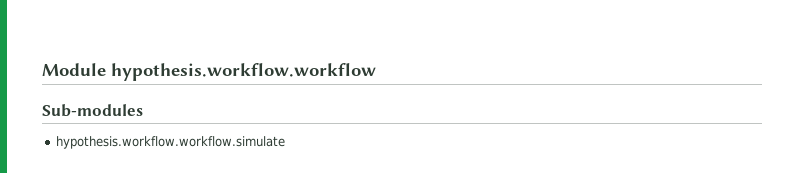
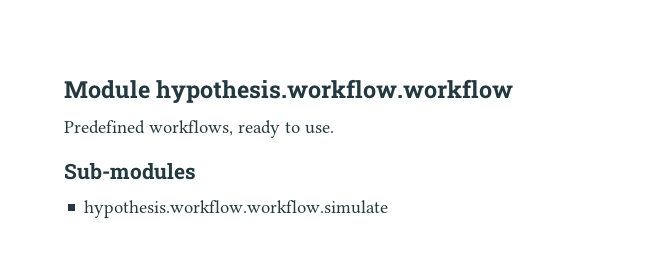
(376, 72) none -> [64,120,334,138] // Predefined workflows, ready to use.

